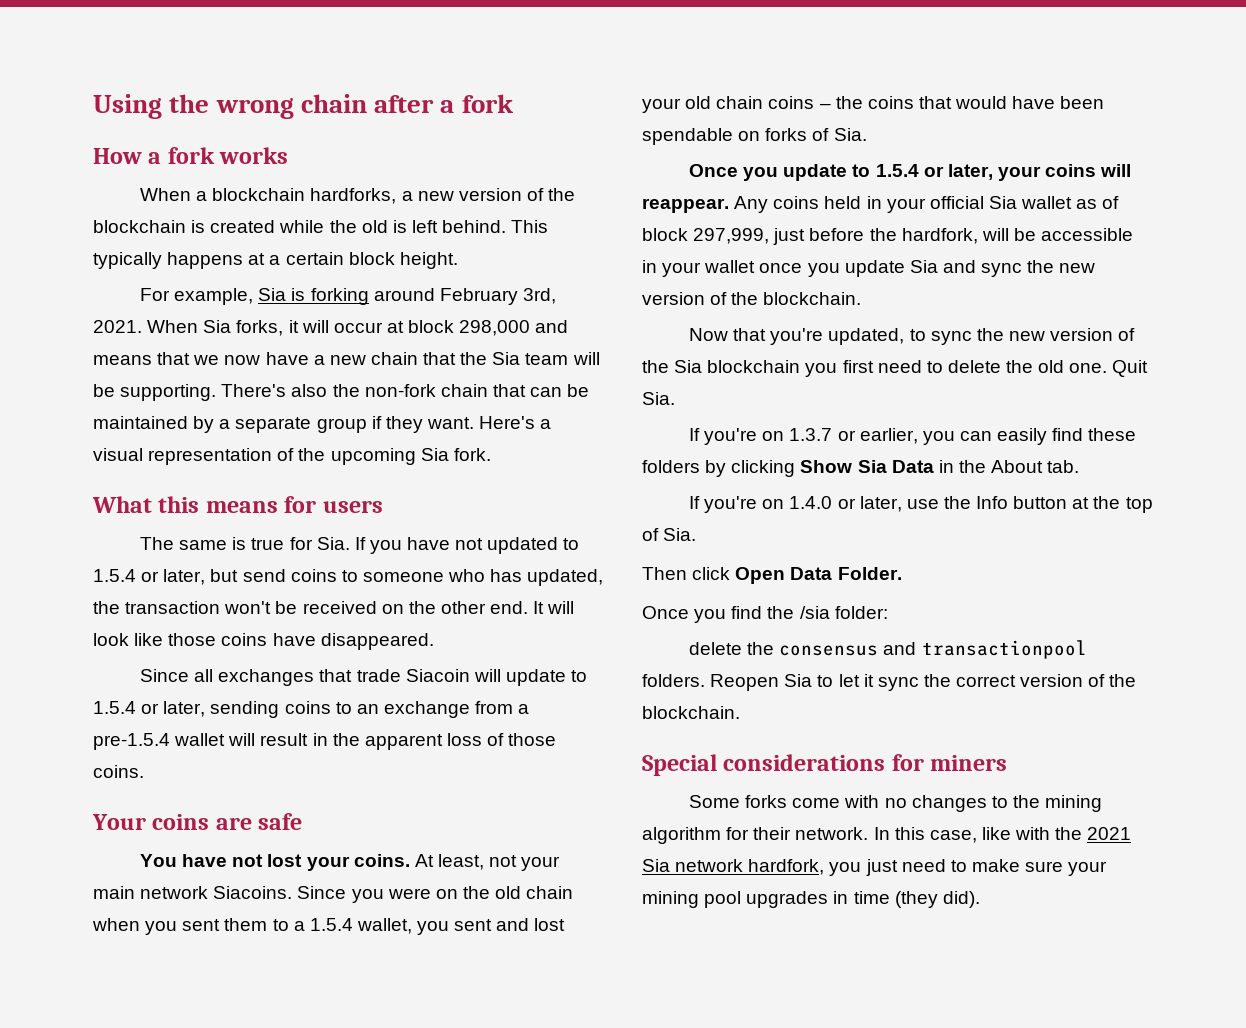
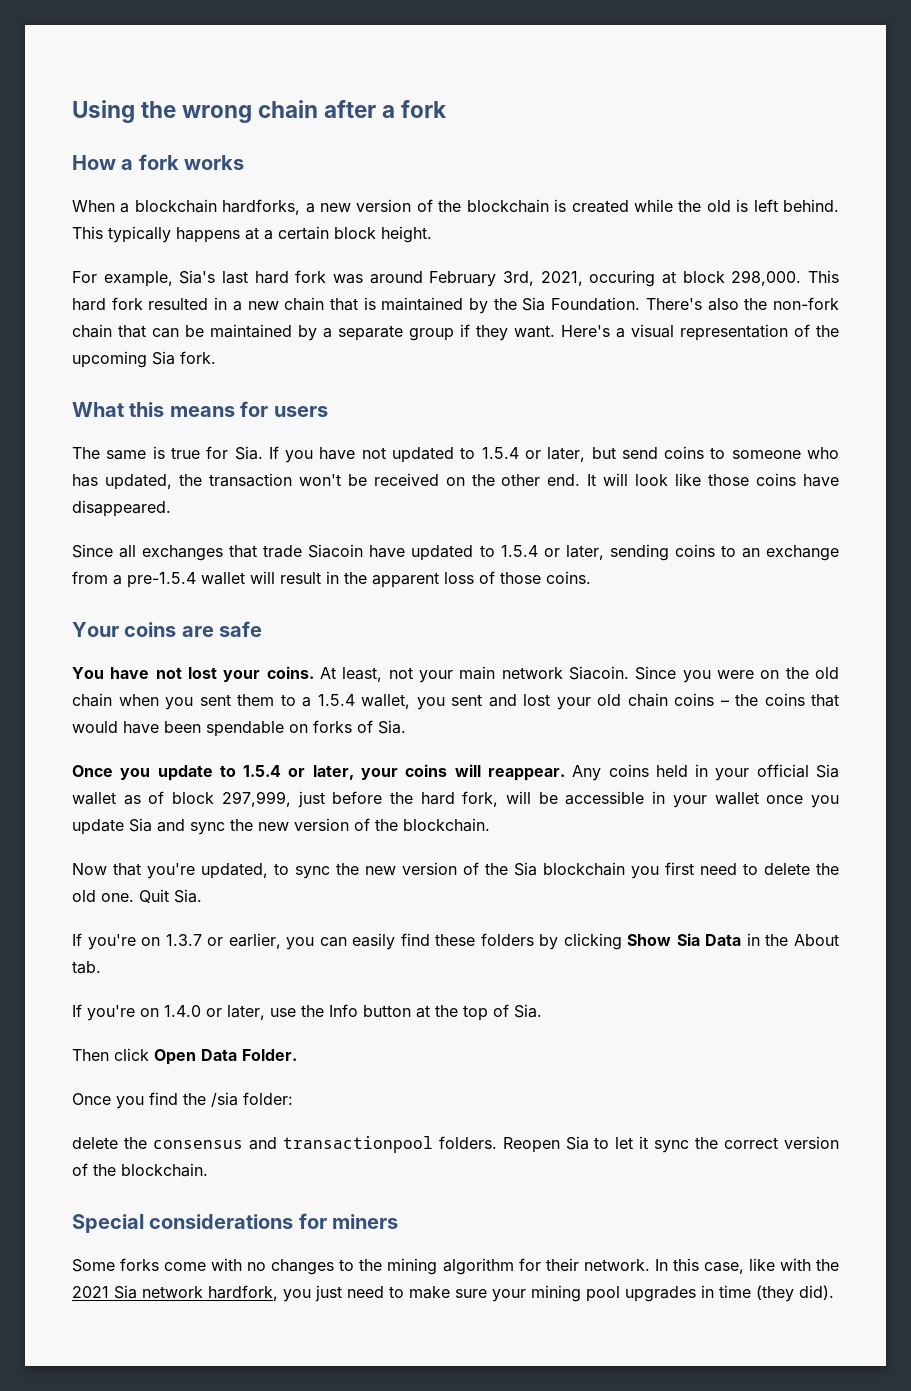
[258,288,556,305] [93,320,569,336] [93,352,600,365] [93,384,217,401] Sia is forking around February 3rd, 2021. When Sia forks, it will occur at block 298,000 and means that we now have a new chain that the Sia team will be supporting. -> [179,270,839,287] [72,297,641,314] Sia's last hard fork was around February 3rd, 2021, occuring at block 298,000. This hard fork resulted in a new chain that is maintained by the Sia Foundation.
[473,669,566,686] will update -> [369,545,474,561] have updated
[213,886,293,899] Siacoins. -> [568,666,629,680] Siacoin.
[901,228,978,244] hardfork, -> [420,791,499,807] hard fork,

